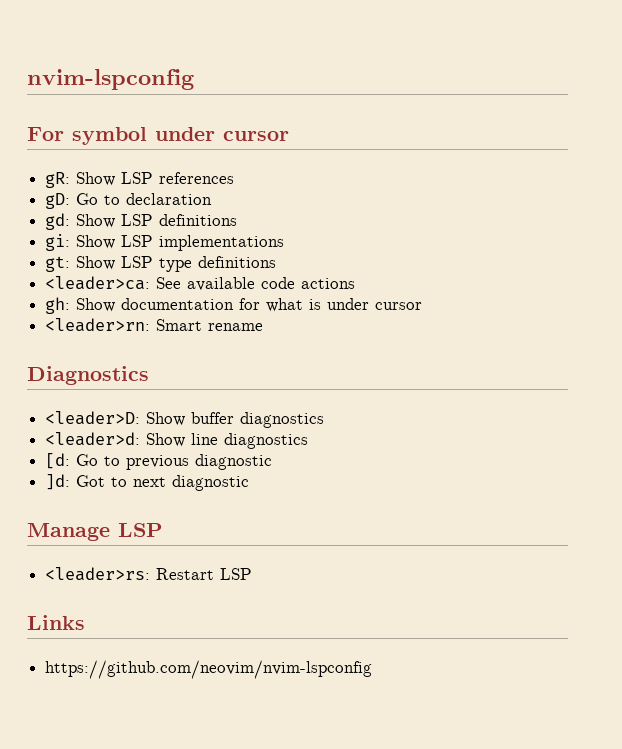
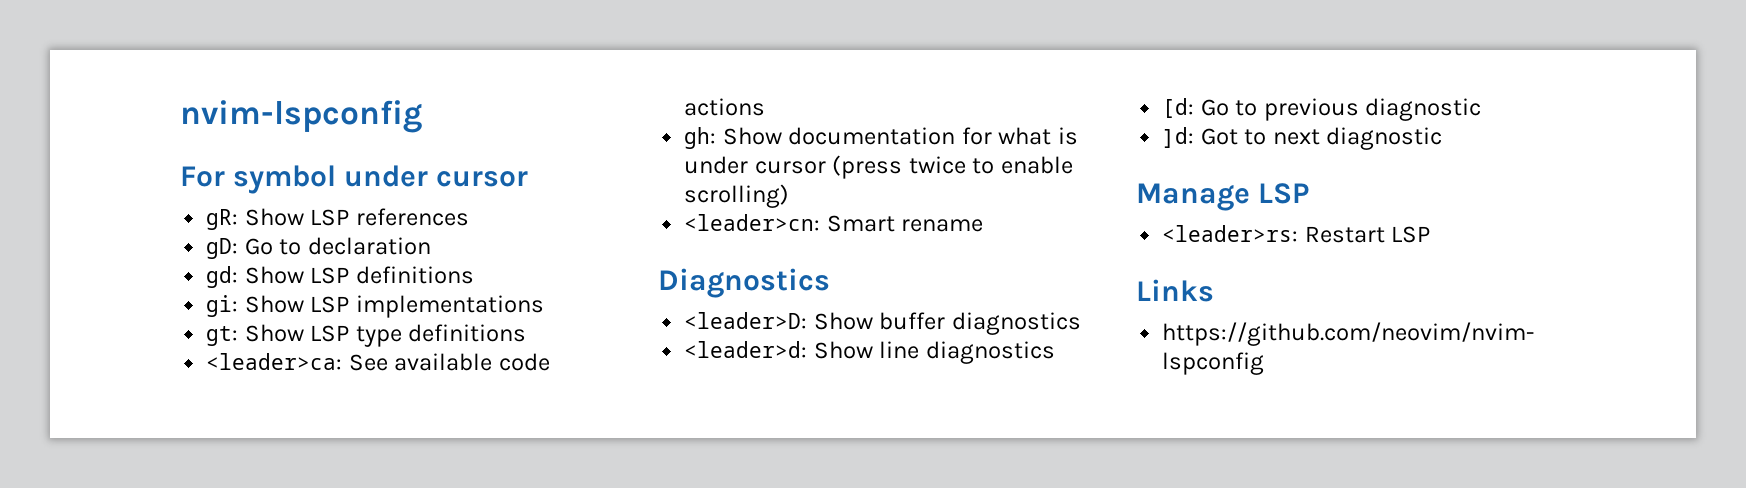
[45,318,151,332] // <leader>rn: -> [832,155,1073,179] [684,184,790,208] [684,214,821,231] (press twice to enable scrolling) // <leader>cn:

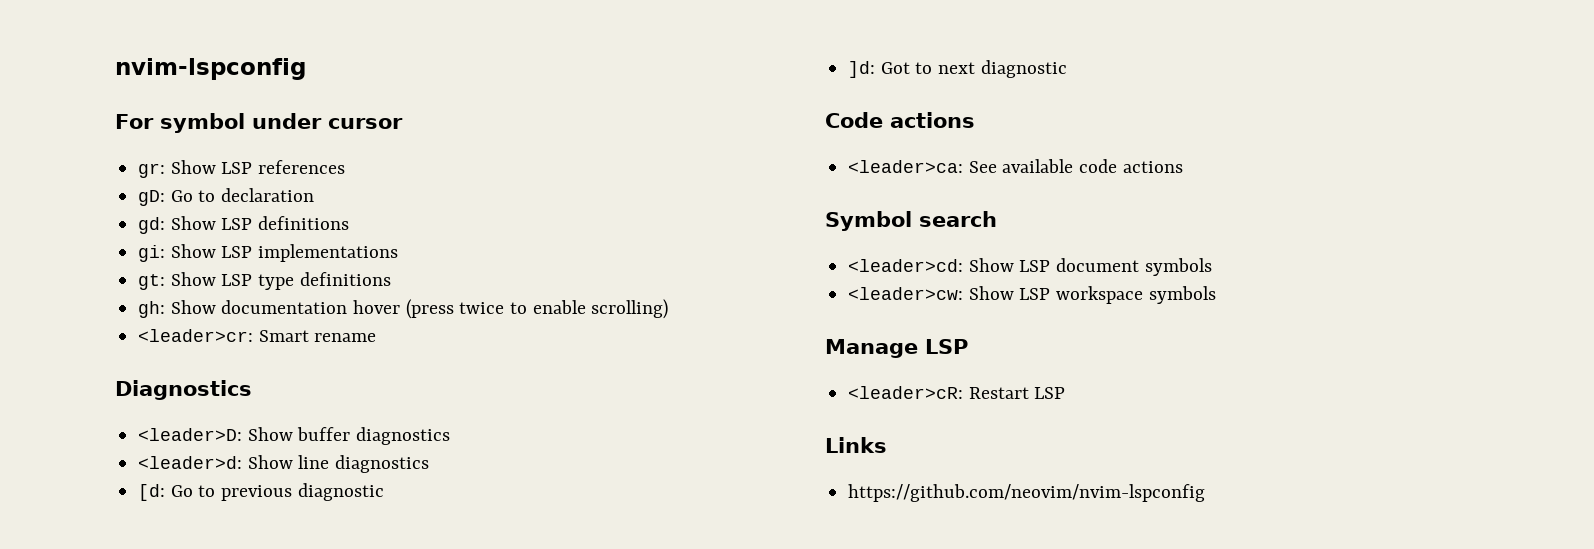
[206,209,239,230] gR: -> [138,163,166,178] gr:
[206,353,550,371] [684,98,766,116] [684,127,1078,149] [684,156,826,174] <leader>ca: See available code actions // gh: Show documentation for what is under cursor -> [138,300,401,318] gh: Show documentation hover
[684,214,821,231] <leader>cn: -> [138,329,254,342] <leader>cr:
(1443, 138) none -> [825,112,975,128] [848,159,1183,173] [825,211,997,231] [848,258,1212,276] [848,286,1216,304] // Code actions // <leader>ca: See available code actions // Symbol search // <leader>cd: Show LSP document symbols // <leader>cw: Show LSP workspace symbols
[1162,225,1299,242] <leader>rs: -> [848,386,964,399] <leader>cR:

